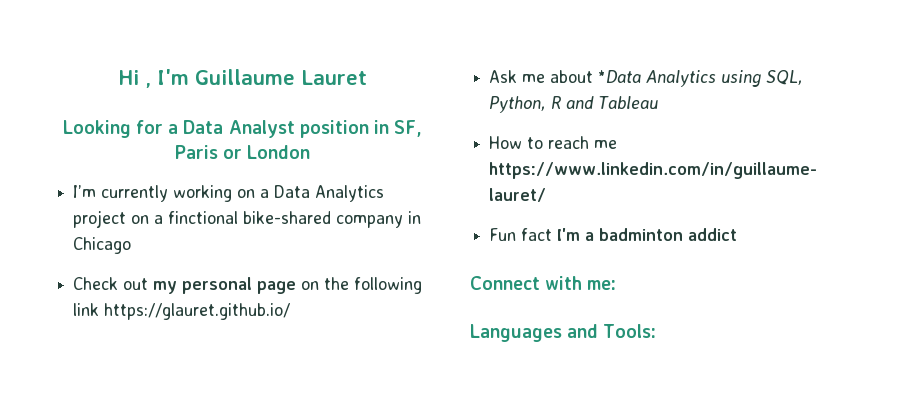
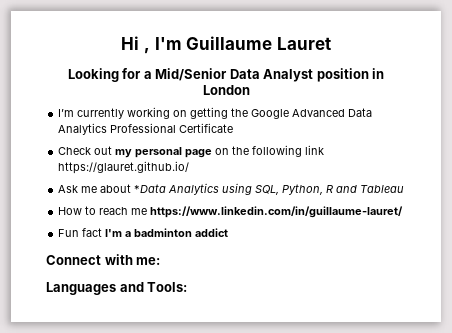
(179, 129) none -> [155,68,228,81] Mid/Senior
[393,120,422,137] [174,145,242,159] SF, Paris or -> (385, 73) none
[260,185,385,202] [73,210,422,228] [73,237,132,254] a Data Analytics project on a finctional bike-shared company in Chicago -> [190,107,373,119] [58,123,234,135] getting the Google Advanced Data Analytics Professional Certificate

